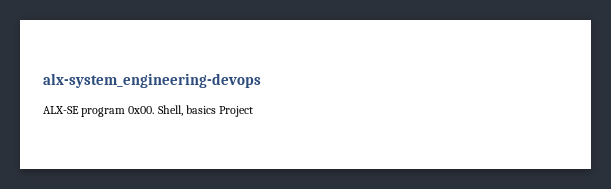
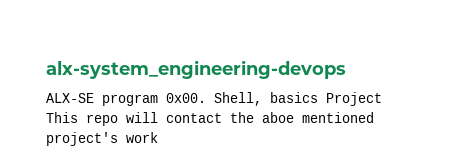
(254, 111) none -> [46,112,374,126] [46,132,158,146] This repo will contact the aboe mentioned project's work

